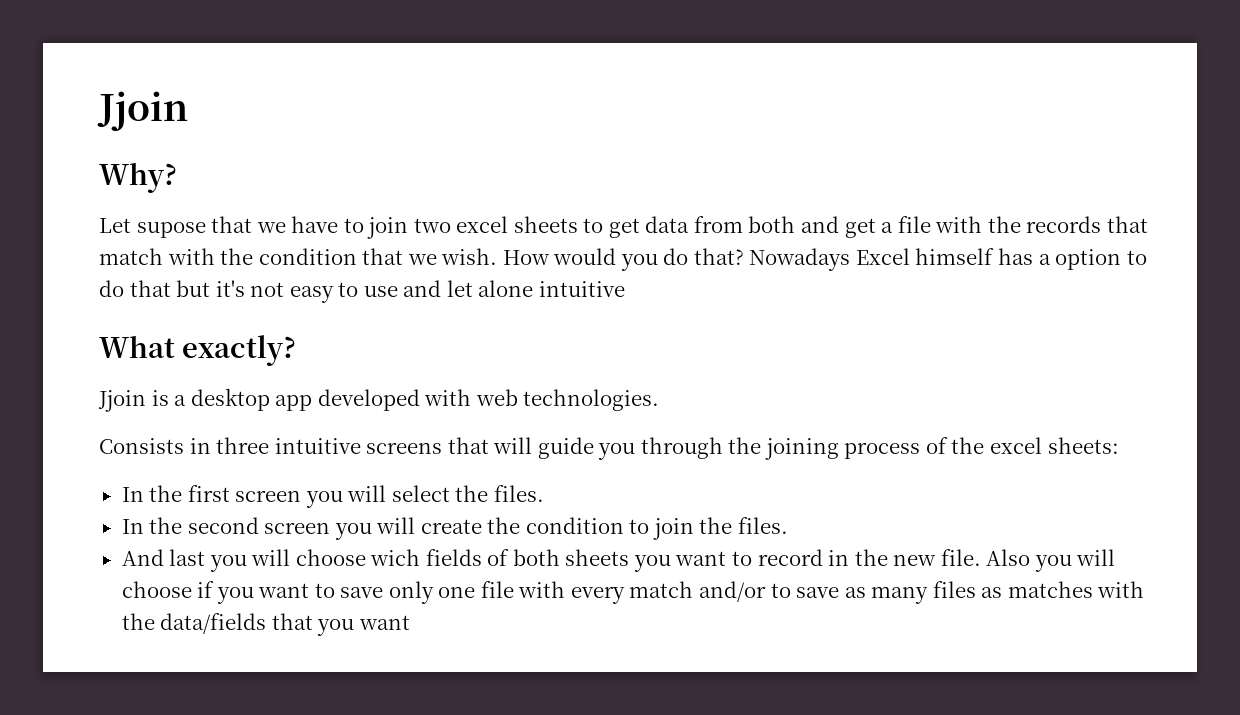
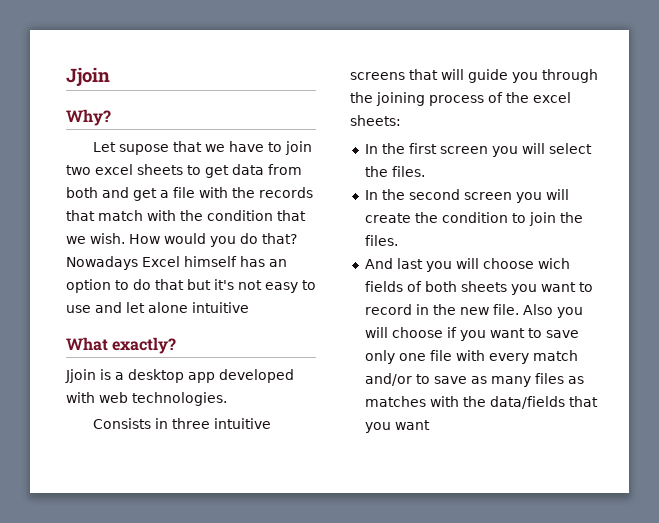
[1038,254,1051,265] a -> [269,259,287,267] an

